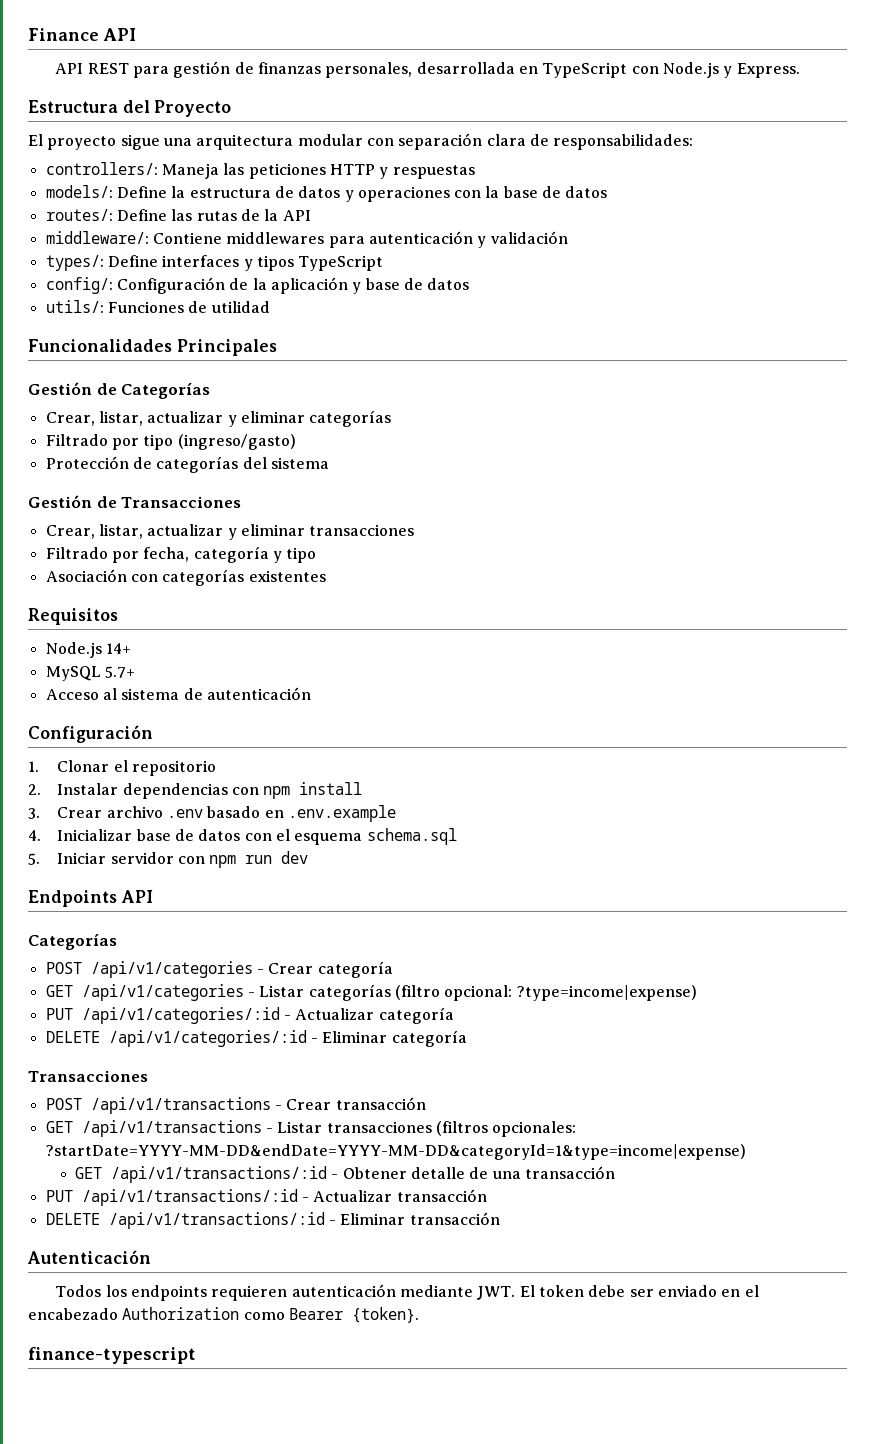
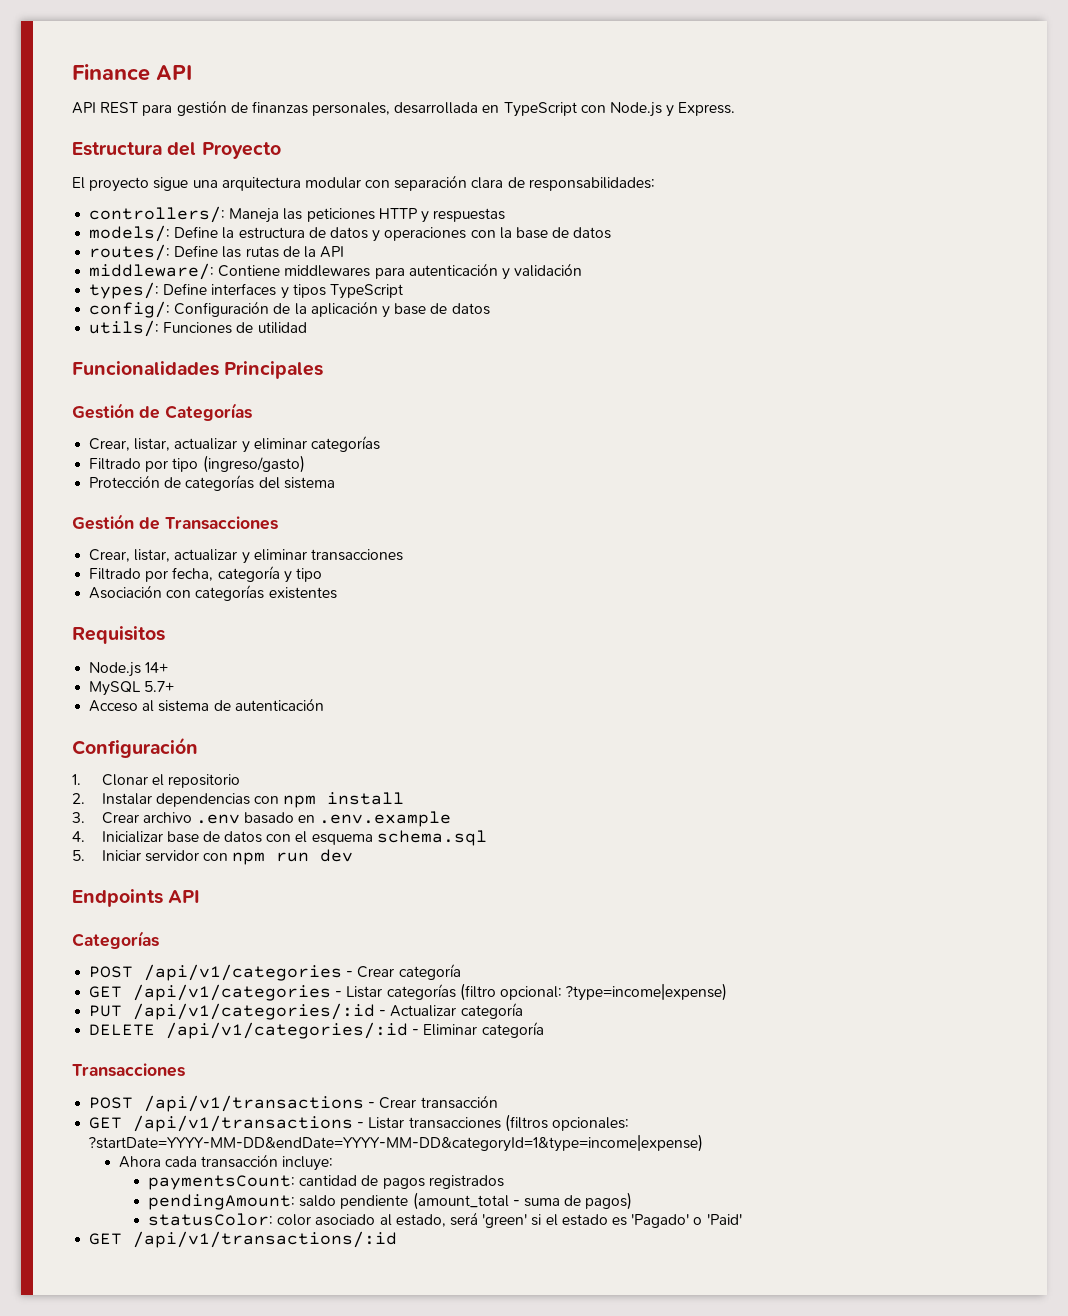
[75,1166,615,1183] [45,1189,487,1206] [45,1212,500,1229] [27,1250,151,1264] [55,1284,759,1301] [28,1307,419,1323] [28,1347,196,1364] GET /api/v1/transactions/:id - Obtener detalle de una transacción // PUT /api/v1/transactions/:id - Actualizar transacción // DELETE /api/v1/transactions/:id - Eliminar transacción // Autenticación // Todos los endpoints requieren autenticación mediante JWT. El token debe ser enviado en el encabezado Authorization como Bearer {token}. // finance-typescript -> [118,1154,334,1171] [148,1175,504,1190] [148,1192,633,1210] [148,1212,742,1228] [89,1231,398,1248] Ahora cada transacción incluye: // paymentsCount: cantidad de pagos registrados // pendingAmount: saldo pendiente (amount_total - suma de pagos) // statusColor: color asociado al estado, será 'green' si el estado es 'Pagado' o 'Paid' // GET /api/v1/transactions/:id

